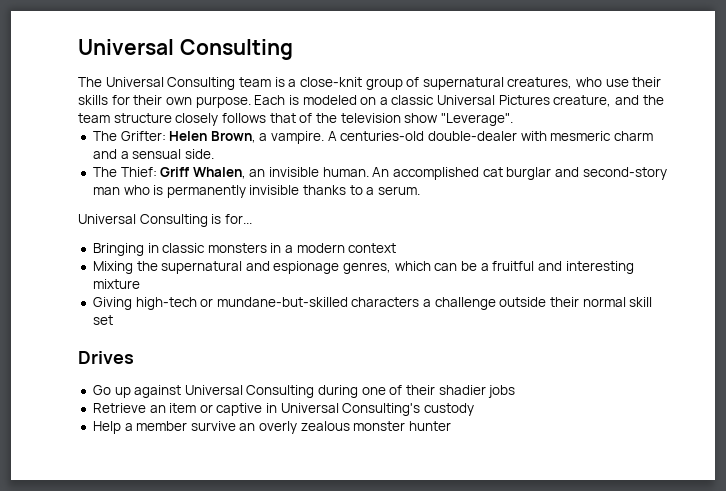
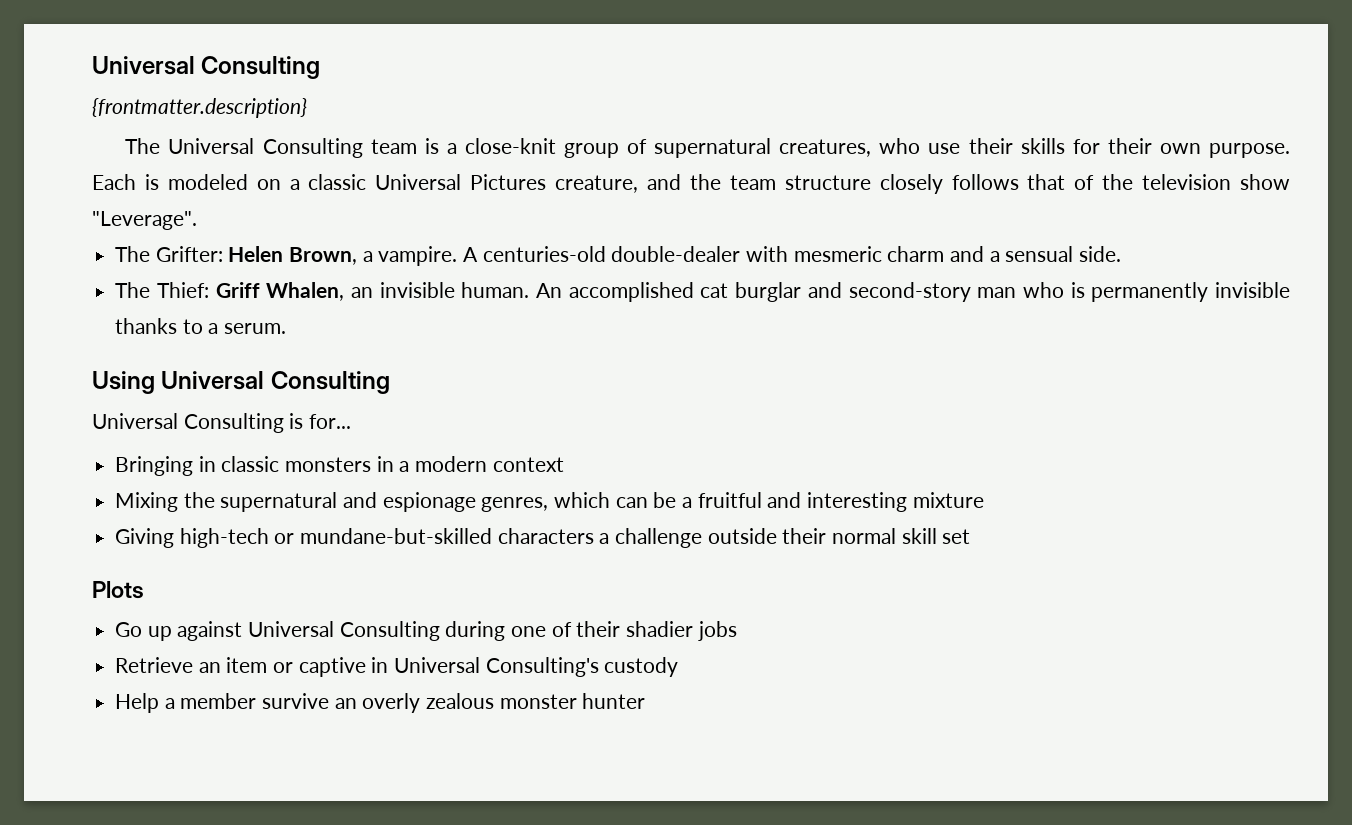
[78,39,293,60] Universal Consulting -> [92,56,321,79] [92,98,307,118] Universal Consulting // {frontmatter.description}
(421, 190) none -> [92,371,390,394] // Using Universal Consulting
[78,351,134,364] Drives -> [92,581,144,599] Plots

